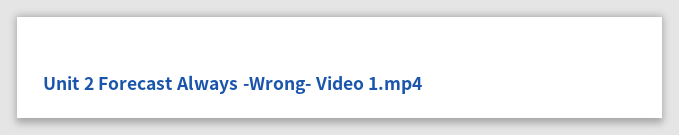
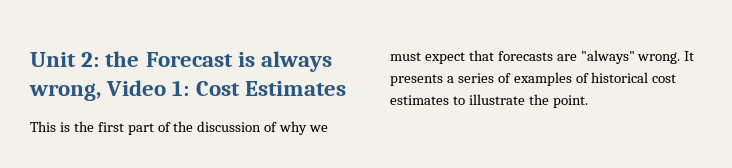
[83,75,423,94] 2 Forecast Always -Wrong- Video 1.mp4 -> [81,51,333,72] [29,80,346,101] [30,121,329,135] [390,50,695,64] [390,72,677,86] [390,94,588,108] 2: the Forecast is always wrong, Video 1: Cost Estimates // This is the first part of the discussion of why we must expect that forecasts are "always" wrong. It presents a series of examples of historical cost estimates to illustrate the point.

